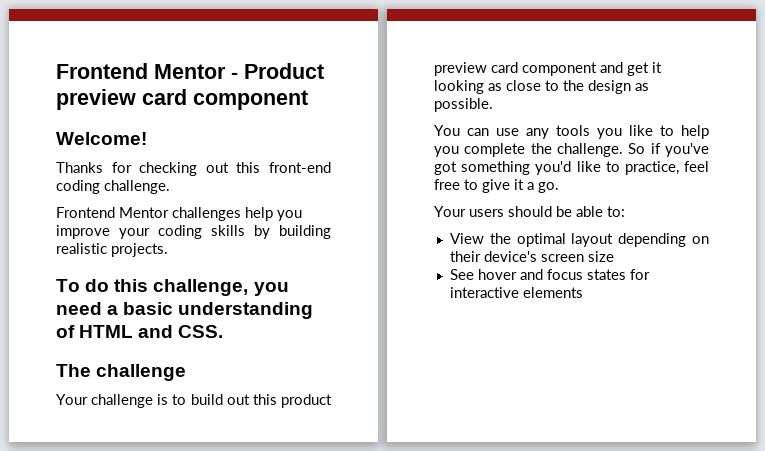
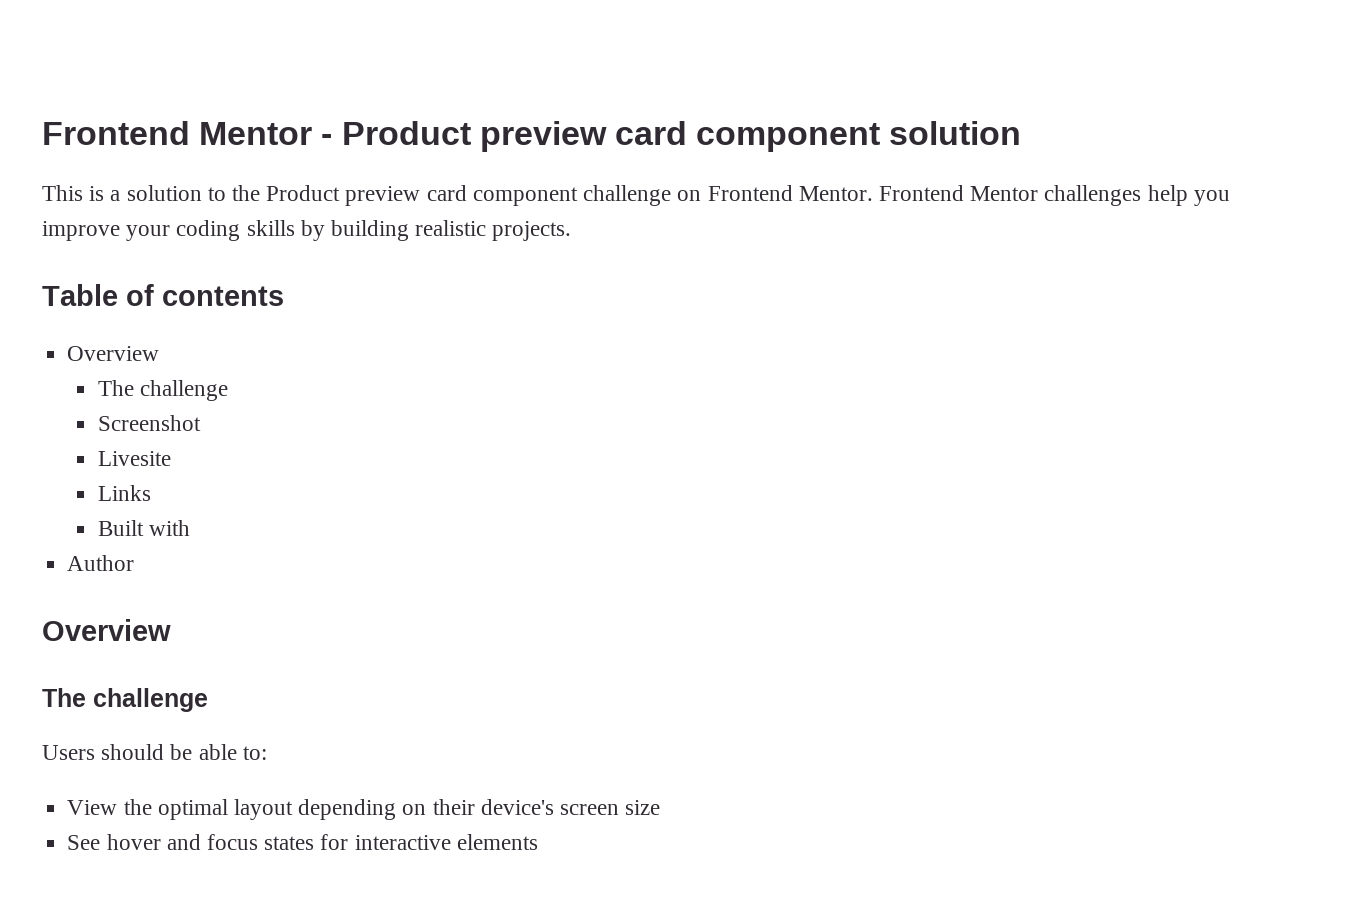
[56,132,147,145] [56,162,331,176] [56,180,170,194] // Welcome! // Thanks for checking out this front-end coding challenge. // -> [889,121,1022,145] [42,185,873,206] solution // This is a solution to the Product preview card component challenge on Frontend Mentor.
[56,279,289,296] [56,302,314,319] [56,325,224,338] [56,364,187,381] [56,394,332,408] [434,62,662,76] [434,80,649,94] [434,98,493,112] [434,125,709,139] [434,143,709,157] [434,161,709,175] [434,179,559,193] [434,206,504,217] To do this challenge, you need a basic understanding of HTML and CSS. // The challenge // Your challenge is to build out this product preview card component and get it looking as close to the design as possible. // You can use any tools you like to help you complete the challenge. So if you've got something you'd like to practice, feel free to give it a go. // Your users -> [42,284,284,306] [67,346,160,361] [98,380,229,401] [98,415,202,431] [98,451,172,466] [98,485,152,501] [98,520,191,536] [67,555,135,571] [42,619,171,641] [42,688,208,712] [42,745,95,760] Table of contents // Overview // The challenge // Screenshot // Livesite // Links // Built with // Author // Overview // The challenge // Users

